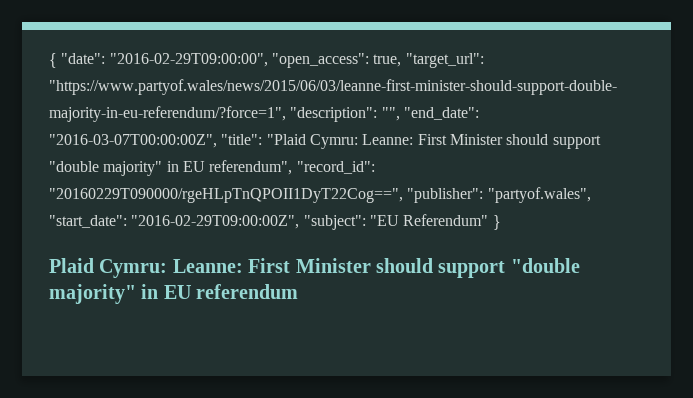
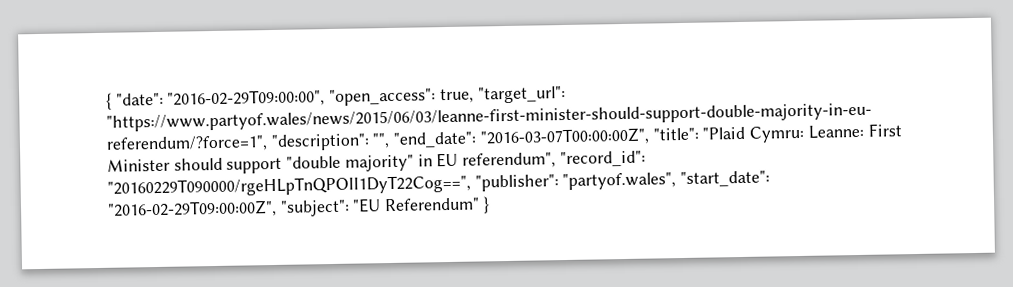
[49,258,580,278] [49,284,299,304] // Plaid Cymru: Leanne: First Minister should support "double majority" in EU referendum -> (490, 205) none

